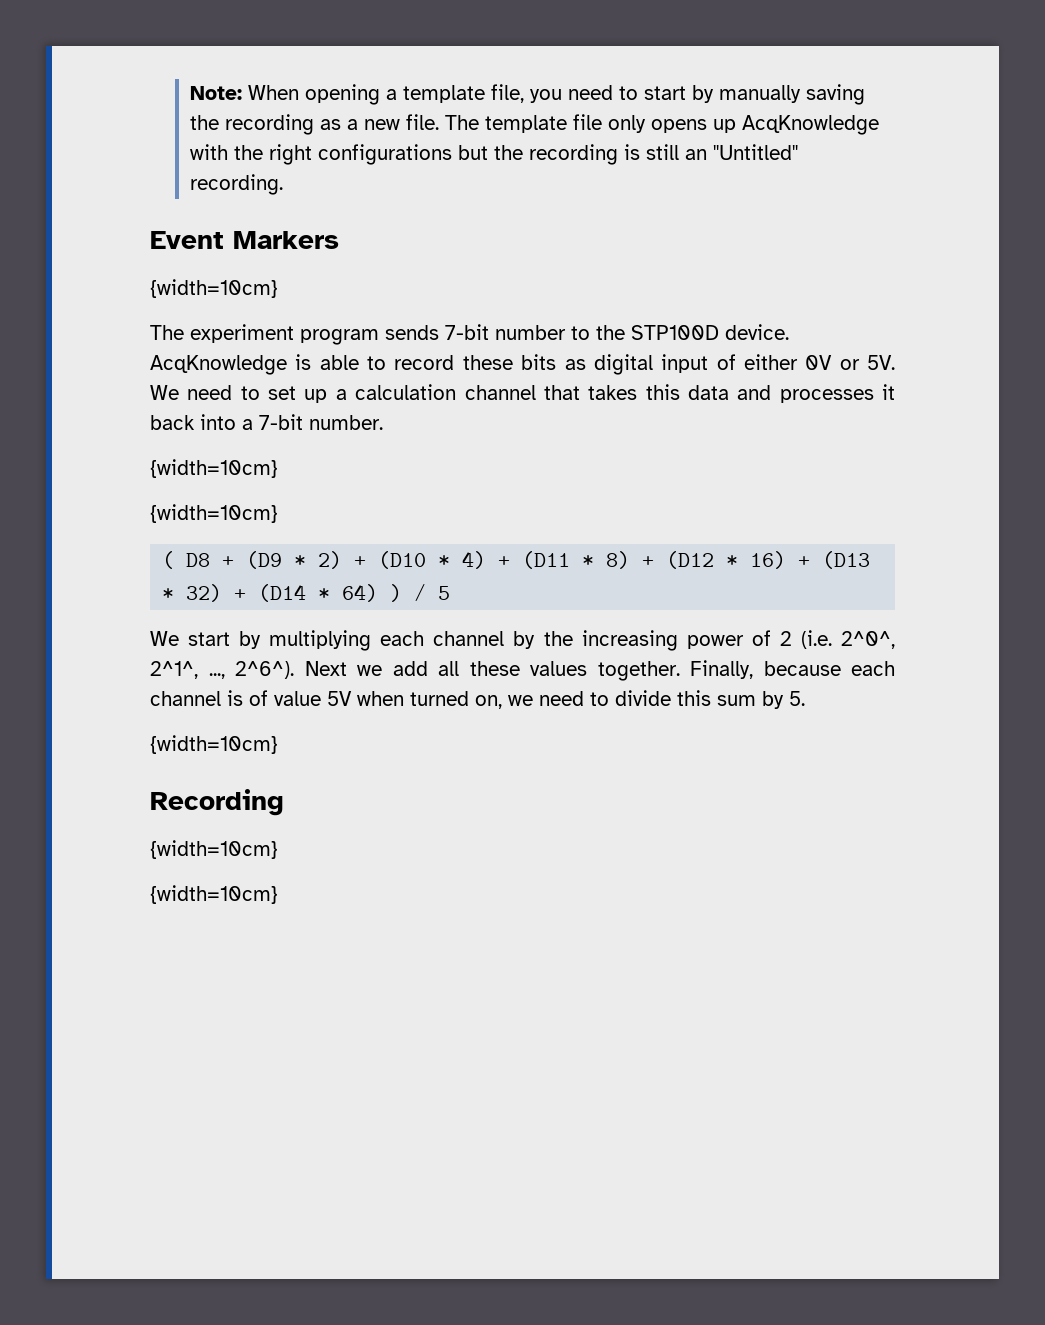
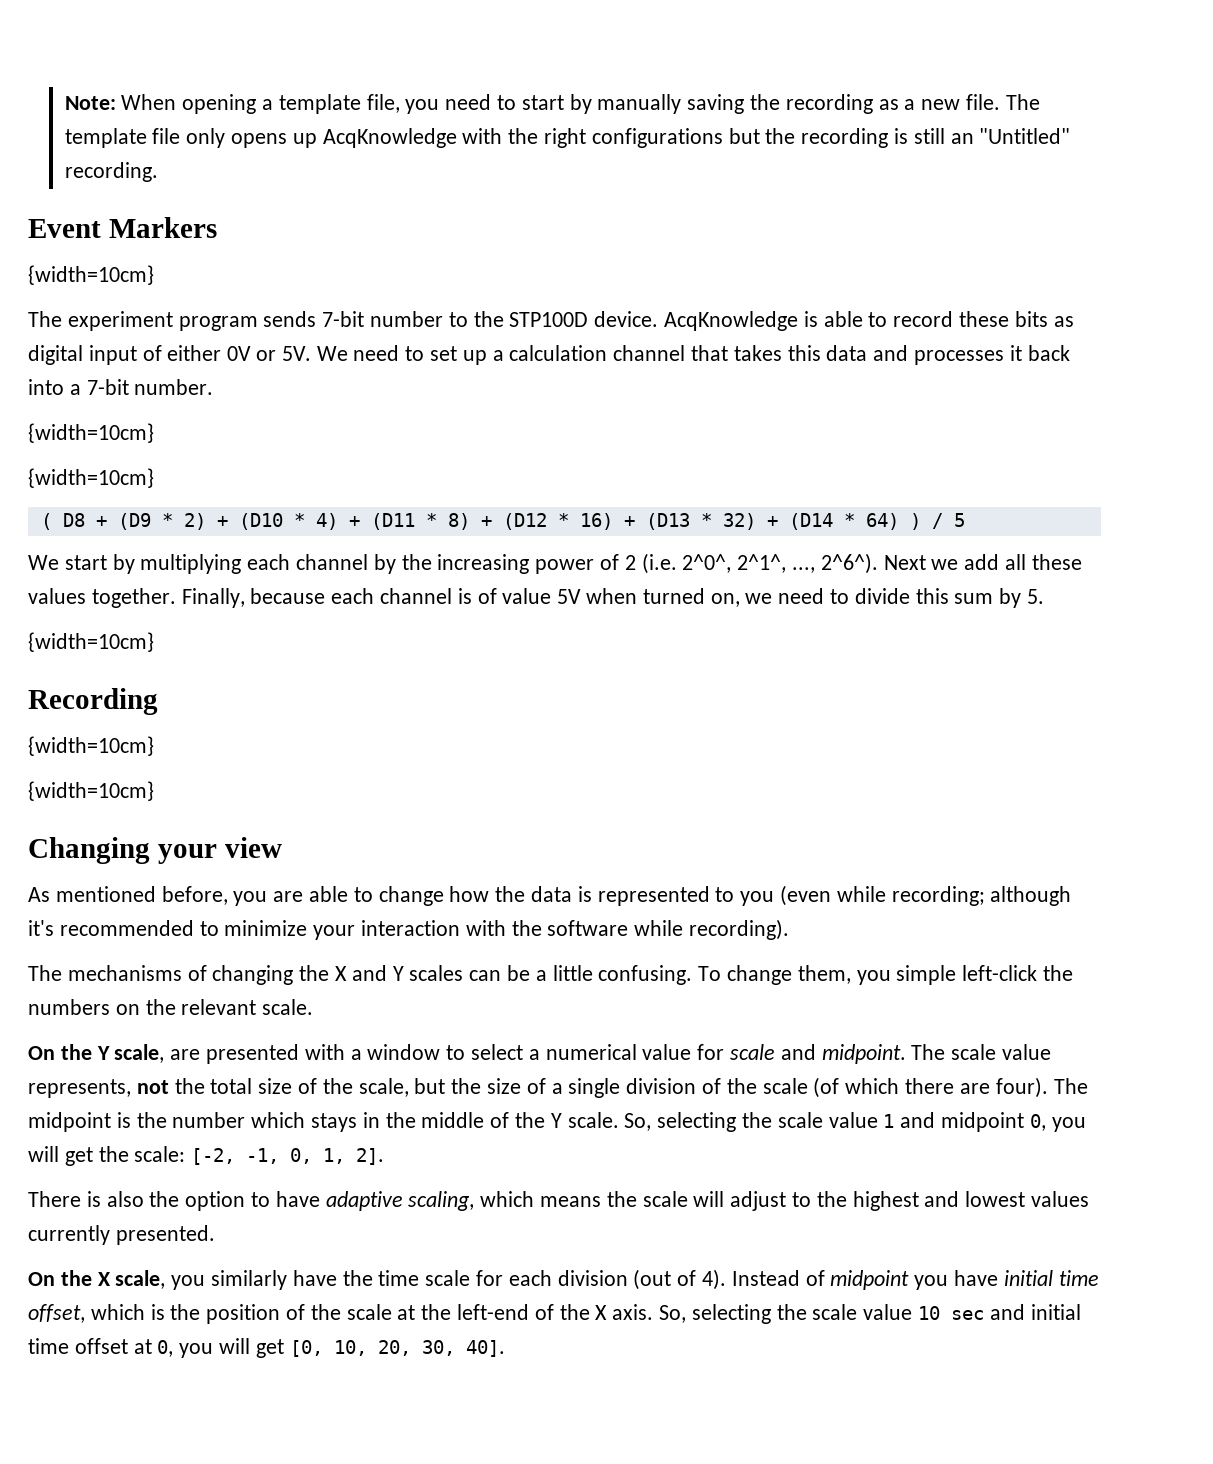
(278, 894) none -> [28,837,282,864] [28,885,1072,906] [28,919,790,940] [28,965,1074,985] [28,999,314,1015] [28,1044,1052,1064] [28,1077,1088,1098] [28,1112,1086,1132] [28,1146,385,1166] [28,1191,1090,1211] [28,1225,215,1245] [28,1269,1099,1290] [28,1304,1081,1324] [28,1338,505,1358] // Changing your view // As mentioned before, you are able to change how the data is represented to you (even while recording; although it's recommended to minimize your interaction with the software while recording). // The mechanisms of changing the X and Y scales can be a little confusing. To change them, you simple left-click the numbers on the relevant scale. // On the Y scale, are presented with a window to select a numerical value for scale and midpoint. The scale value represents, not the total size of the scale, but the size of a single division of the scale (of which there are four). The midpoint is the number which stays in the middle of the Y scale. So, selecting the scale value 1 and midpoint 0, you will get the scale: [-2, -1, 0, 1, 2]. // There is also the option to have adaptive scaling, which means the scale will adjust to the highest and lowest values currently presented. // On the X scale, you similarly have the time scale for each division (out of 4). Instead of midpoint you have initial time offset, which is the position of the scale at the left-end of the X axis. So, selecting the scale value 10 sec and initial time offset at 0, you will get [0, 10, 20, 30, 40].

